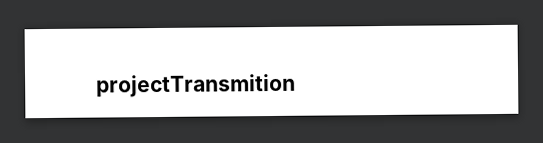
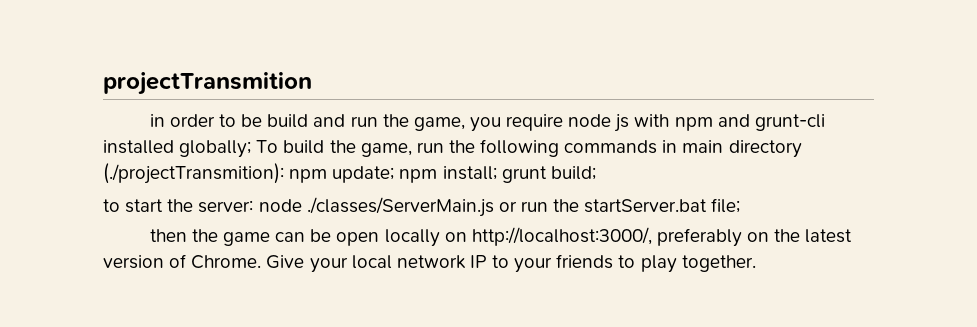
(296, 85) none -> [149,114,825,132] [103,139,802,158] [103,163,596,184] [103,197,741,217] [149,227,853,247] [103,254,756,273] // in order to be build and run the game, you require node js with npm and grunt-cli installed globally; To build the game, run the following commands in main directory (./projectTransmition): npm update; npm install; grunt build; // to start the server: node ./classes/ServerMain.js or run the startServer.bat file; // then the game can be open locally on http://localhost:3000/, preferably on the latest version of Chrome. Give your local network IP to your friends to play together.

